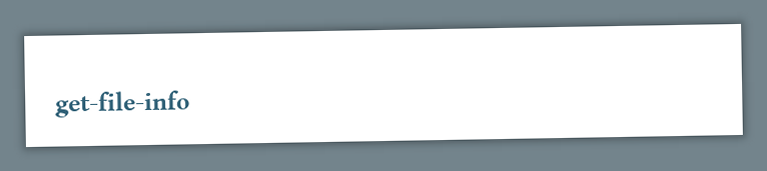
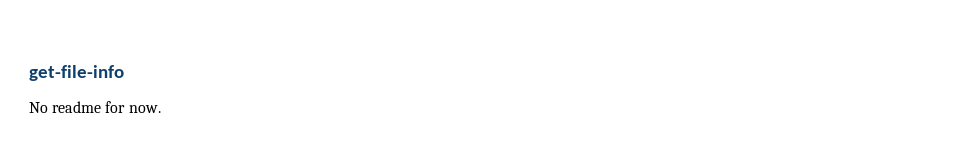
(190, 104) none -> [29,101,161,113] // No readme for now.

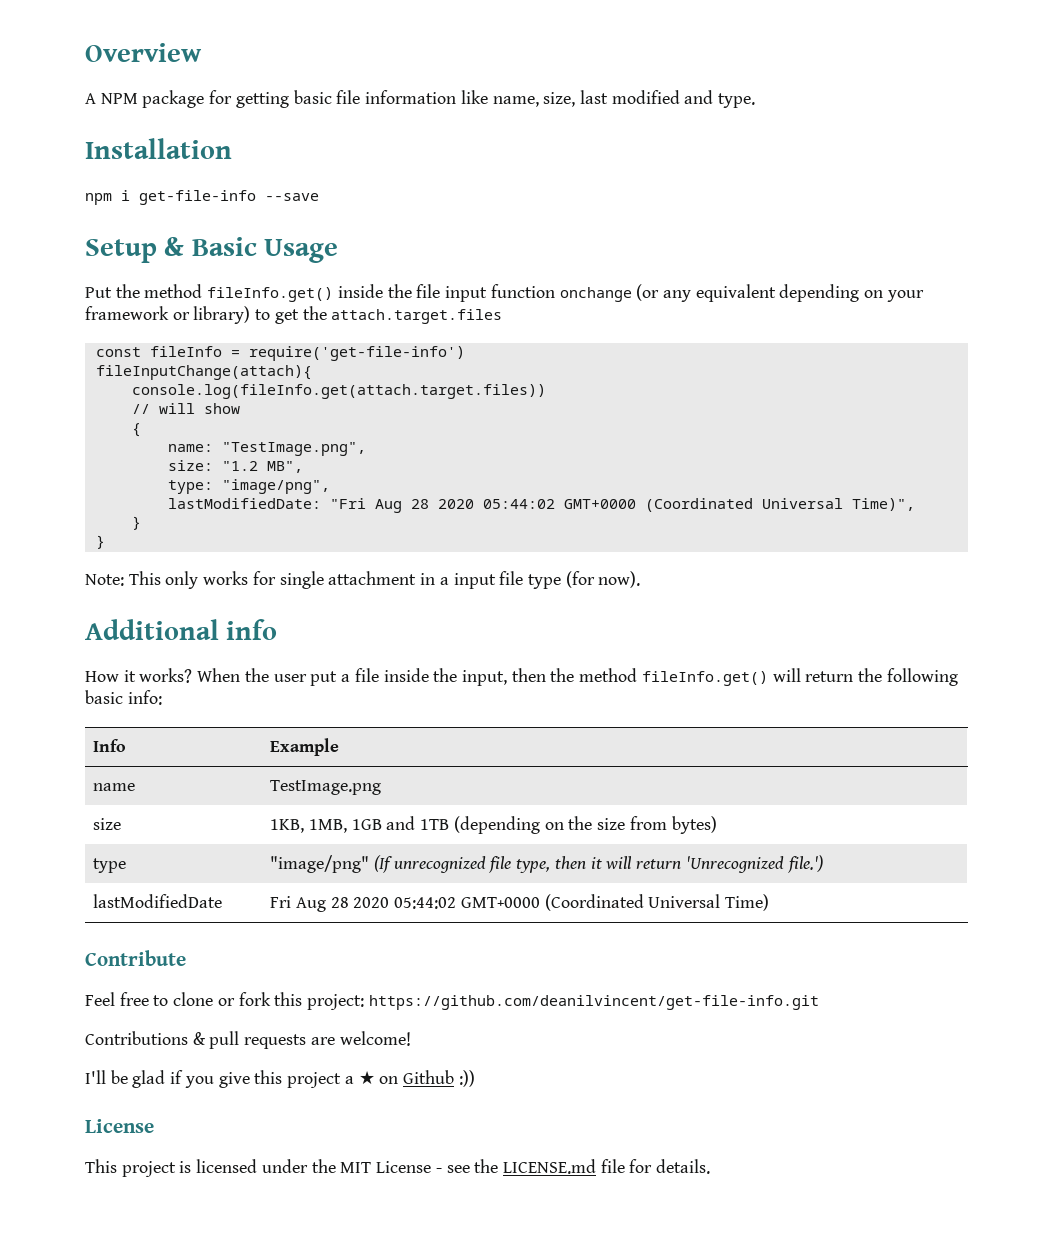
[29,65,124,81] [29,101,161,113] get-file-info // No readme for now. -> [85,43,202,62] [85,90,756,108] [85,138,232,159] [85,190,319,205] [85,237,339,263] [85,284,924,302] [85,306,503,324] [95,346,465,361] [95,365,312,380] [131,384,546,399] [131,403,240,414] [131,423,141,437] [167,442,366,456] [167,460,303,473] [167,479,330,494] [167,498,915,513] [131,516,141,530] [95,535,105,549] [85,571,641,589] [85,619,278,640] [85,668,958,686] [85,690,162,705] [93,739,127,752] [270,738,340,756] [93,783,136,791] [270,780,382,795] [93,818,122,830] [270,816,717,834] [93,858,127,873] [270,855,823,873] [93,894,223,908] [270,894,770,912] [85,950,186,966] [85,992,819,1010] [85,1031,411,1049] [85,1070,475,1088] [85,1119,154,1133] [85,1159,711,1177] Overview // A NPM package for getting basic file information like name, size, last modified and type. // Installation // npm i get-file-info --save // Setup & Basic Usage // Put the method fileInfo.get() inside the file input function onchange (or any equivalent depending on your framework or library) to get the attach.target.files // const fileInfo = require('get-file-info') // fileInputChange(attach){ // console.log(fileInfo.get(attach.target.files)) // // will show // { // name: "TestImage.png", // size: "1.2 MB", // type: "image/png", // lastModifiedDate: "Fri Aug 28 2020 05:44:02 GMT+0000 (Coordinated Universal Time)", // } // } // Note: This only works for single attachment in a input file type (for now). // Additional info // How it works? When the user put a file inside the input, then the method fileInfo.get() will return the following basic info: // Info | Example // name | TestImage.png // size | 1KB, 1MB, 1GB and 1TB (depending on the size from bytes) // type | "image/png" (If unrecognized file type, then it will return 'Unrecognized file.') // lastModifiedDate | Fri Aug 28 2020 05:44:02 GMT+0000 (Coordinated Universal Time) // Contribute // Feel free to clone or fork this project: https://github.com/deanilvincent/get-file-info.git // Contributions & pull requests are welcome! // I'll be glad if you give this project a ★ on Github :)) // License // This project is licensed under the MIT License - see the LICENSE.md file for details.

